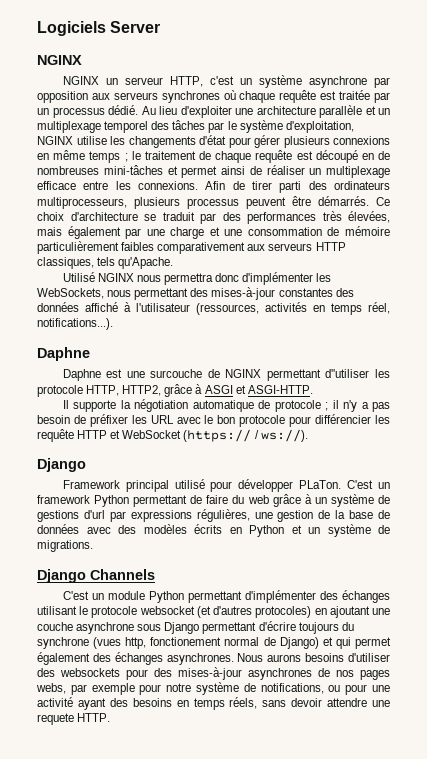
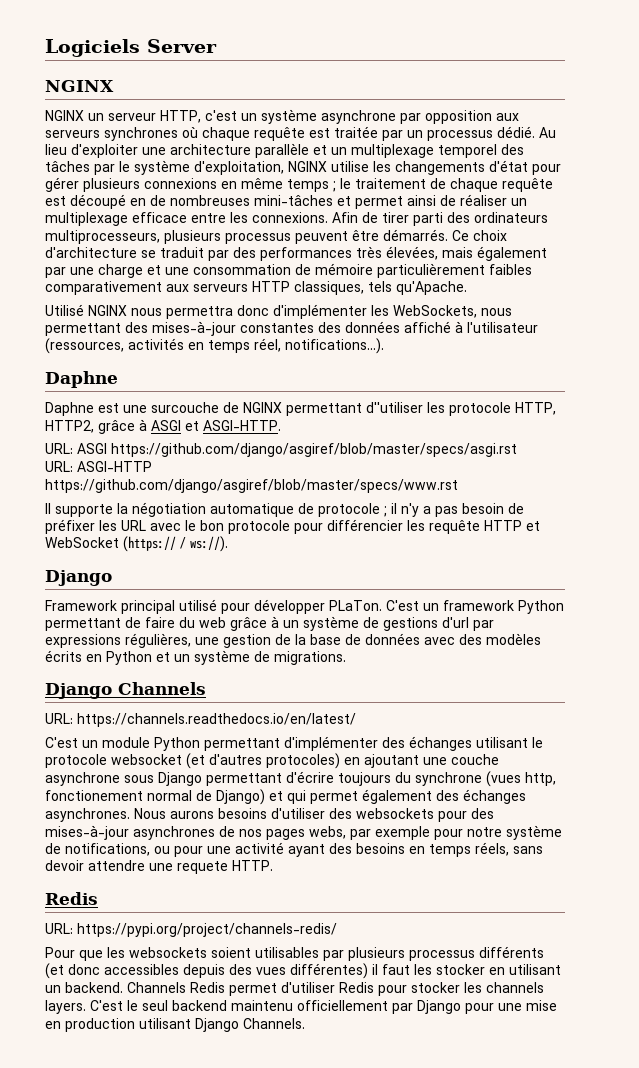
(313, 389) none -> [45,443,517,457] [45,461,152,472] [45,479,458,493] // URL: ASGI https://github.com/django/asgiref/blob/master/specs/asgi.rst // URL: ASGI-HTTP https://github.com/django/asgiref/blob/master/specs/www.rst
(155, 574) none -> [45,713,356,727] // URL: https://channels.readthedocs.io/en/latest/
(111, 717) none -> [45,892,98,905] [45,923,337,937] [45,946,544,961] [45,963,561,979] [45,982,544,996] [45,1000,557,1014] [45,1018,305,1032] // Redis // URL: https://pypi.org/project/channels-redis/ // Pour que les websockets soient utilisables par plusieurs processus différents (et donc accessibles depuis des vues différentes) il faut les stocker en utilisant un backend. Channels Redis permet d'utiliser Redis pour stocker les channels layers. C'est le seul backend maintenu officiellement par Django pour une mise en production utilisant Django Channels.

